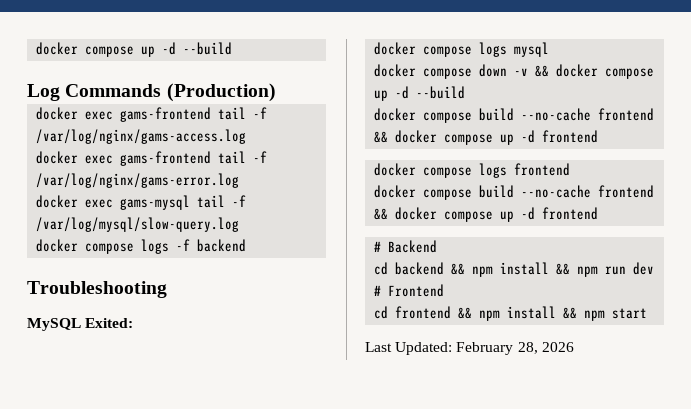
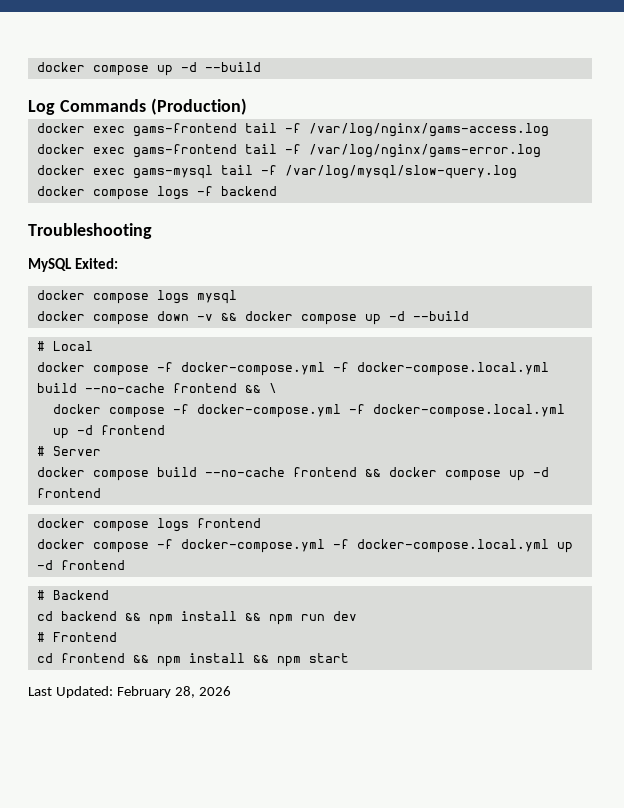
(466, 92) none -> [36,341,93,351] [36,362,549,376] [36,383,277,393] [52,404,565,418] [52,425,165,439] [36,446,101,456] // # Local // docker compose -f docker-compose.yml -f docker-compose.local.yml build --no-cache frontend && \ // docker compose -f docker-compose.yml -f docker-compose.local.yml up -d frontend // # Server
[479,185,655,198] [374,207,494,222] build --no-cache frontend && docker compose -> [156,539,549,553] -f docker-compose.yml -f docker-compose.local.yml

